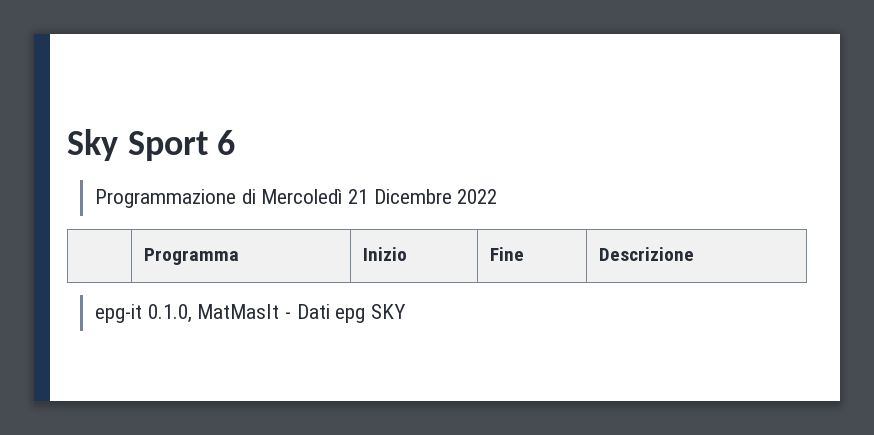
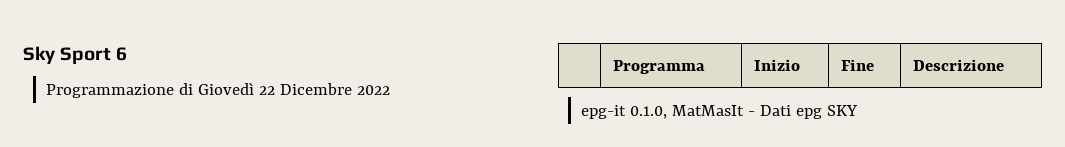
[261,189,368,204] Mercoledì 21 -> [197,82,275,95] Giovedì 22

